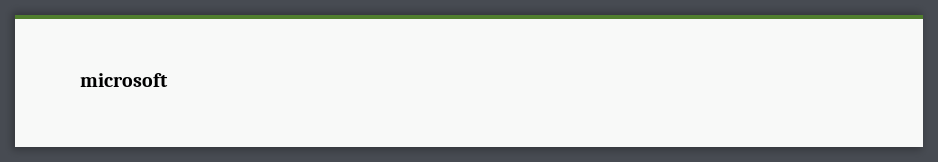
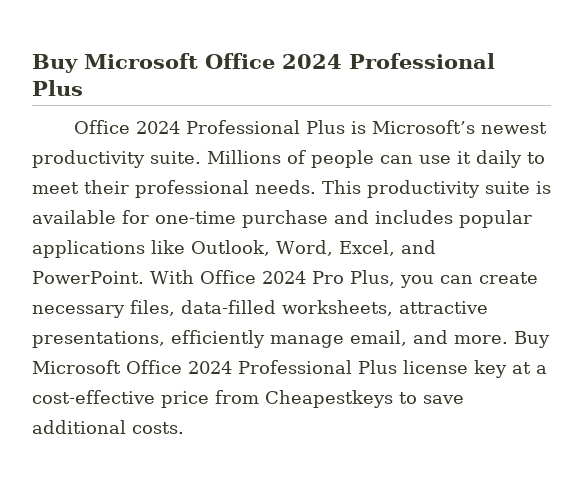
[80,73,168,87] microsoft -> [32,53,495,73] [32,80,83,96] [74,120,548,134] [32,150,545,168] [32,180,551,198] [32,210,532,228] [32,240,436,258] [32,270,538,288] [32,300,488,318] [32,330,550,348] [32,360,547,378] [32,390,464,408] [32,420,184,434] Buy Microsoft Office 2024 Professional Plus // Office 2024 Professional Plus is Microsoft’s newest productivity suite. Millions of people can use it daily to meet their professional needs. This productivity suite is available for one-time purchase and includes popular applications like Outlook, Word, Excel, and PowerPoint. With Office 2024 Pro Plus, you can create necessary files, data-filled worksheets, attractive presentations, efficiently manage email, and more. Buy Microsoft Office 2024 Professional Plus license key at a cost-effective price from Cheapestkeys to save additional costs.

